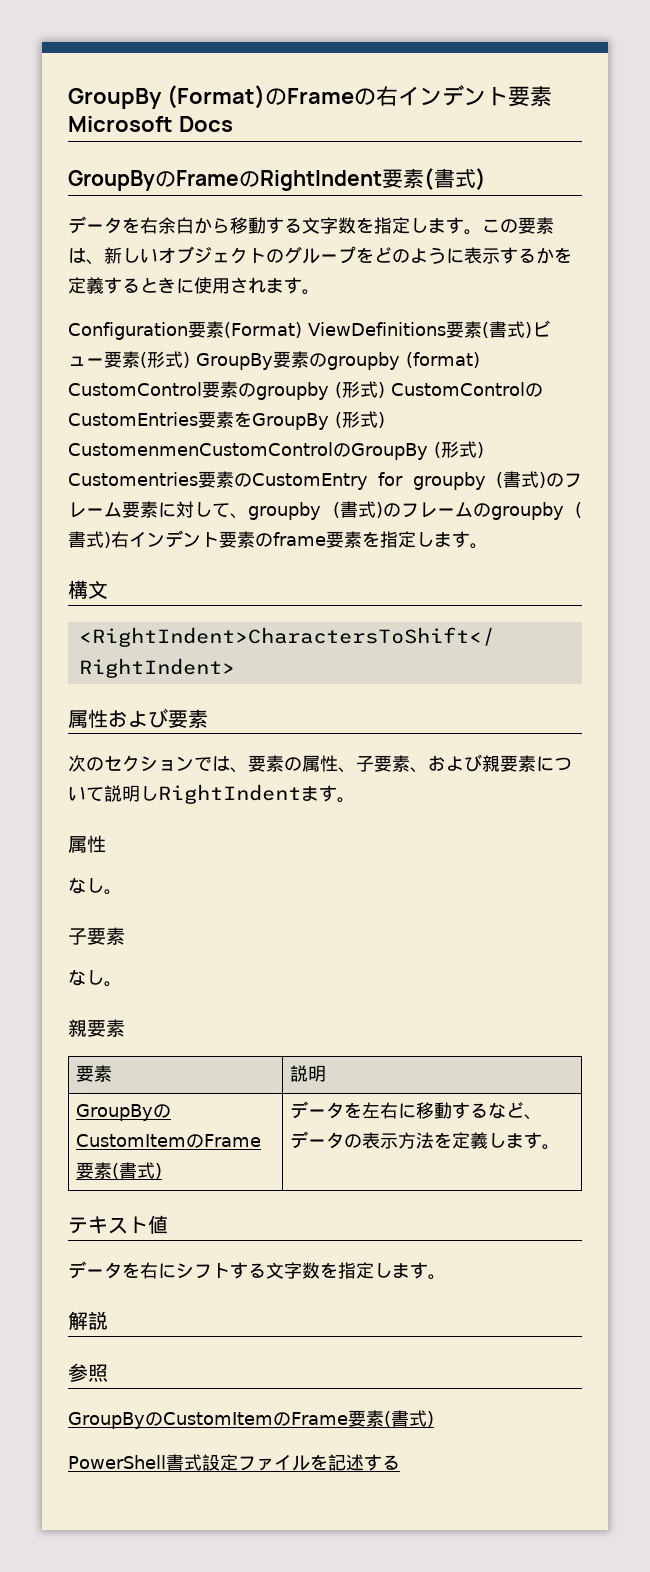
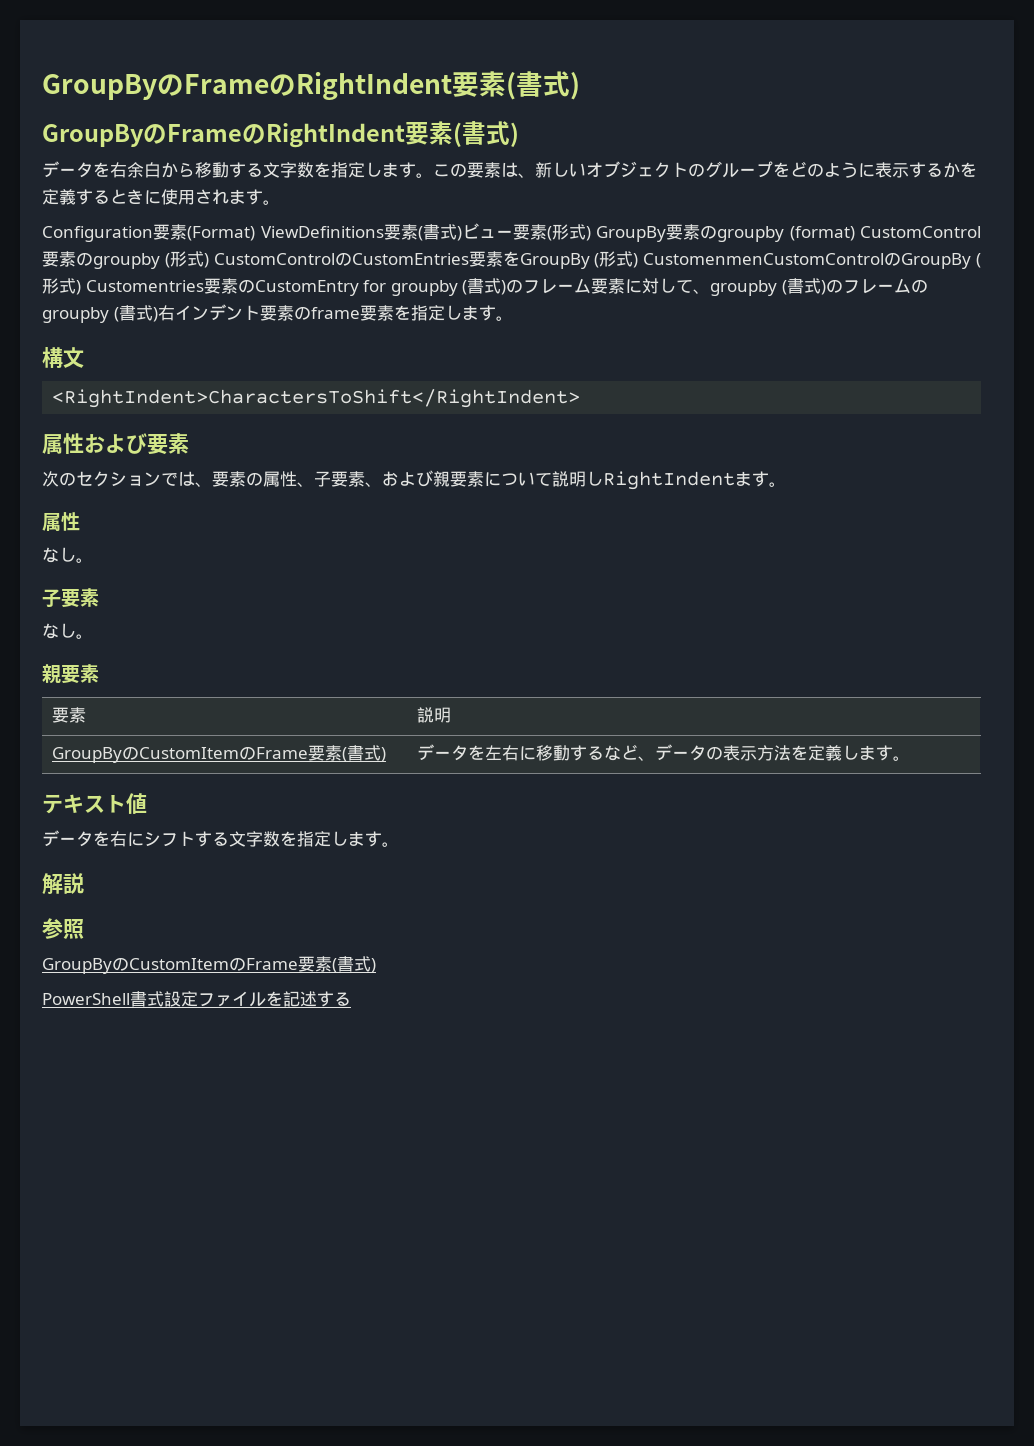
[68,85,552,109] [68,116,233,132] GroupBy (Format)のFrameの右インデント要素Microsoft Docs -> [42,71,580,100] GroupByのFrameのRightIndent要素(書式)

